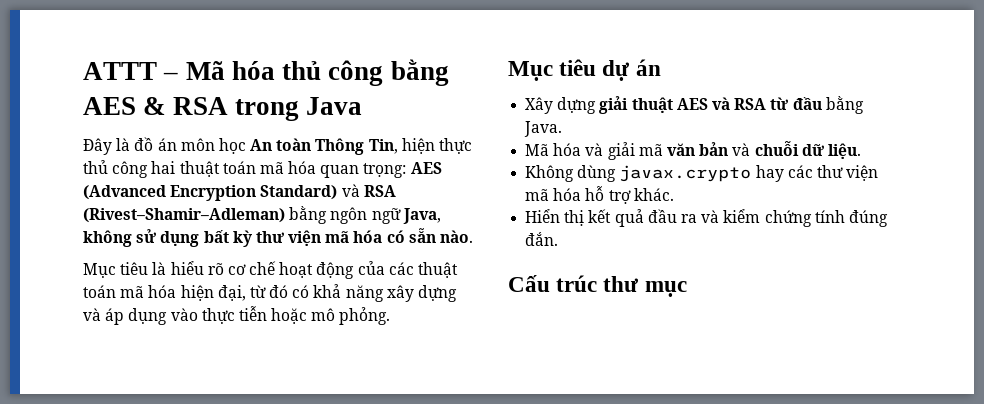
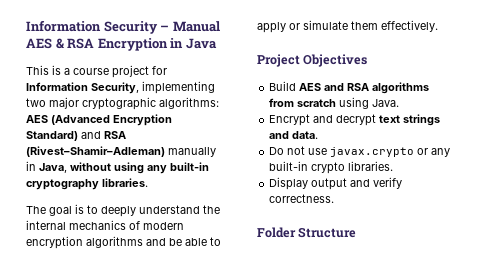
[83,59,449,86] ATTT – Mã hóa thủ công bằng -> [26,20,220,34] Information Security – Manual
[234,99,299,121] trong -> [97,38,184,51] Encryption in
[83,137,473,155] [83,160,407,178] Đây là đồ án môn học An toàn Thông Tin, hiện thực thủ công hai thuật toán mã hóa quan trọng: -> [26,65,167,78] [26,81,215,94] [26,97,219,110] This is a course project for Information Security, implementing two major cryptographic algorithms:
[341,184,360,197] và -> [81,131,101,139] and
[289,206,441,224] [83,228,474,247] [83,261,459,279] [83,284,458,302] [83,306,391,325] [508,59,661,81] [525,96,864,114] [524,121,563,137] [525,141,861,160] [525,165,879,182] [525,186,674,204] [525,209,888,227] [525,232,559,246] [508,275,687,297] bằng ngôn ngữ Java, không sử dụng bất kỳ thư viện mã hóa có sẵn nào. // Mục tiêu là hiểu rõ cơ chế hoạt động của các thuật toán mã hóa hiện đại, từ đó có khả năng xây dựng và áp dụng vào thực tiễn hoặc mô phỏng. // Mục tiêu dự án // Xây dựng giải thuật AES và RSA từ đầu bằng Java. // Mã hóa và giải mã văn bản và chuỗi dữ liệu. // Không dùng javax.crypto hay các thư viện mã hóa hỗ trợ khác. // Hiển thị kết quả đầu ra và kiểm chứng tính đúng đắn. // Cấu trúc thư mục -> [168,147,216,157] [26,161,209,174] [26,178,148,190] [26,204,220,217] [26,220,184,230] [26,236,221,249] [257,20,438,33] [257,54,368,67] [269,81,430,94] [269,97,400,109] [269,114,441,126] [269,131,319,139] [269,146,451,157] [269,161,394,174] [269,177,403,190] [269,194,335,203] [257,227,357,238] manually in Java, without using any built-in cryptography libraries. // The goal is to deeply understand the internal mechanics of modern encryption algorithms and be able to apply or simulate them effectively. // Project Objectives // Build AES and RSA algorithms from scratch using Java. // Encrypt and decrypt text strings and data. // Do not use javax.crypto or any built-in crypto libraries. // Display output and verify correctness. // Folder Structure

